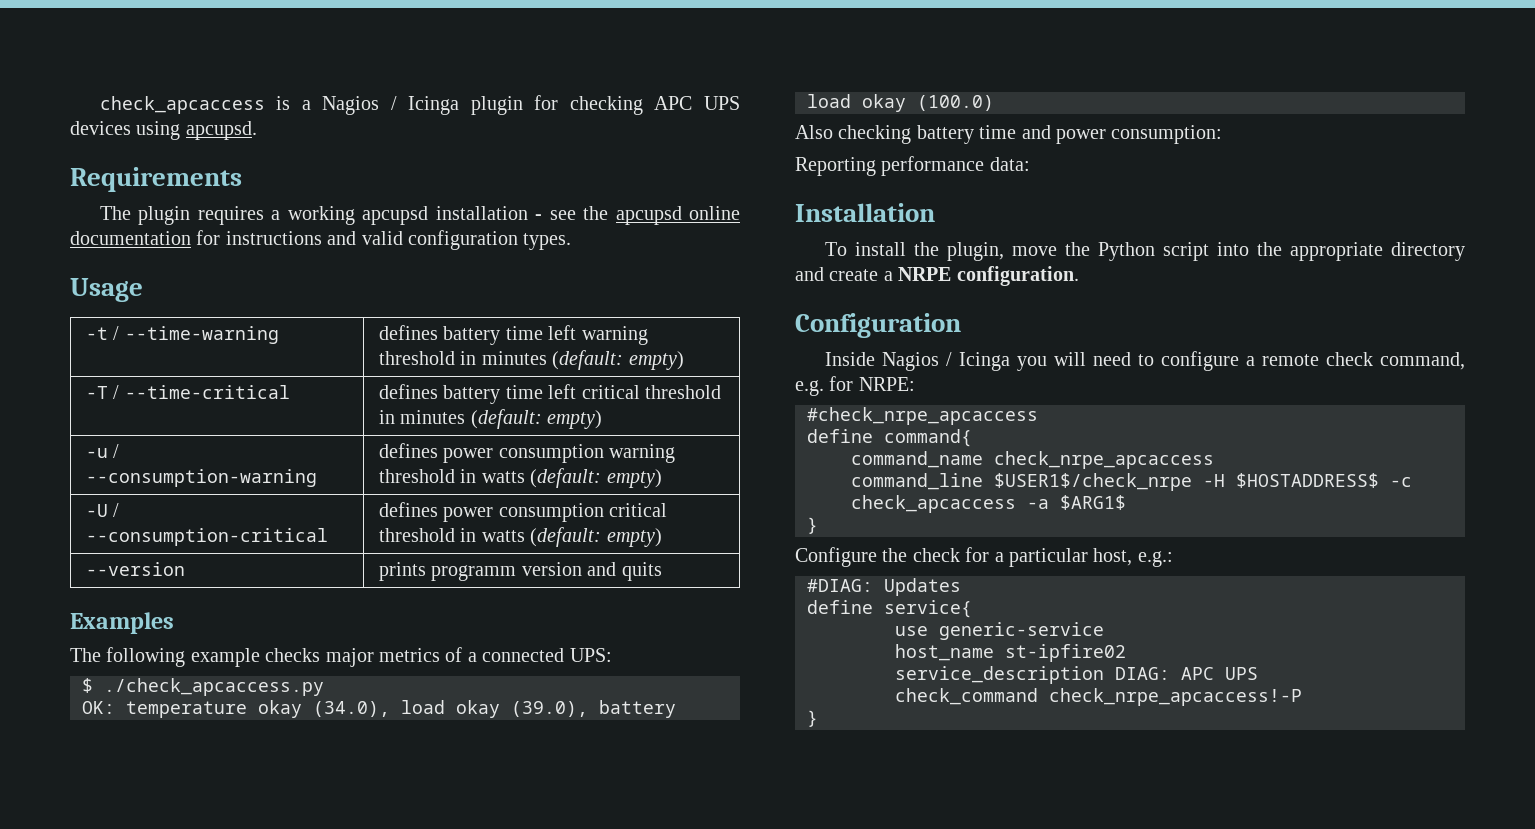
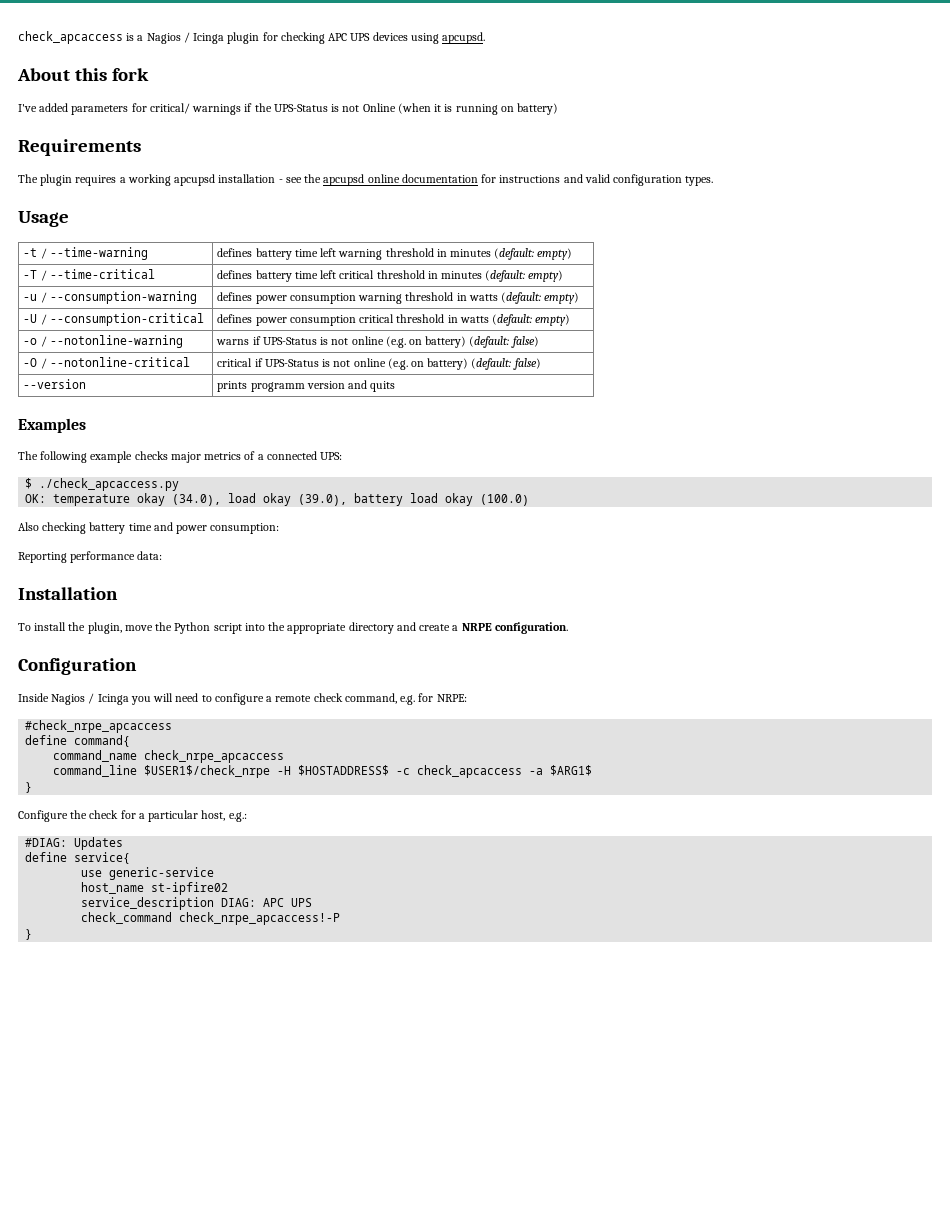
(257, 130) none -> [17,68,149,81] [18,103,559,115] // About this fork // I've added parameters for critical/ warnings if the UPS-Status is not Online (when it is running on battery)
(662, 537) none -> [23,335,183,348] [216,336,539,348] [23,357,190,369] [217,358,541,370] // -o / --notonline-warning | warns if UPS-Status is not online (e.g. on battery) (default: false) // -O / --notonline-critical | critical if UPS-Status is not online (e.g. on battery) (default: false)

